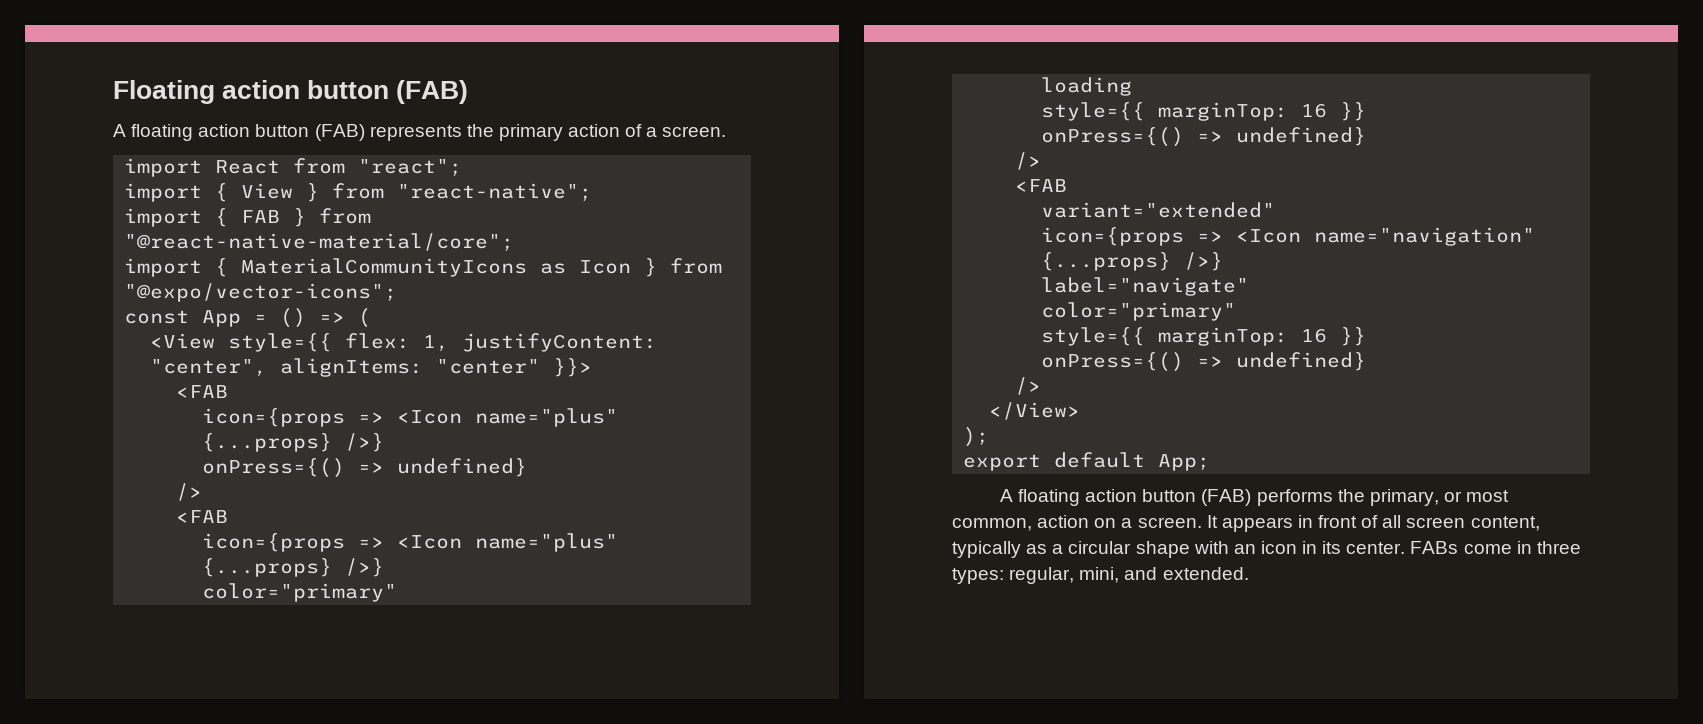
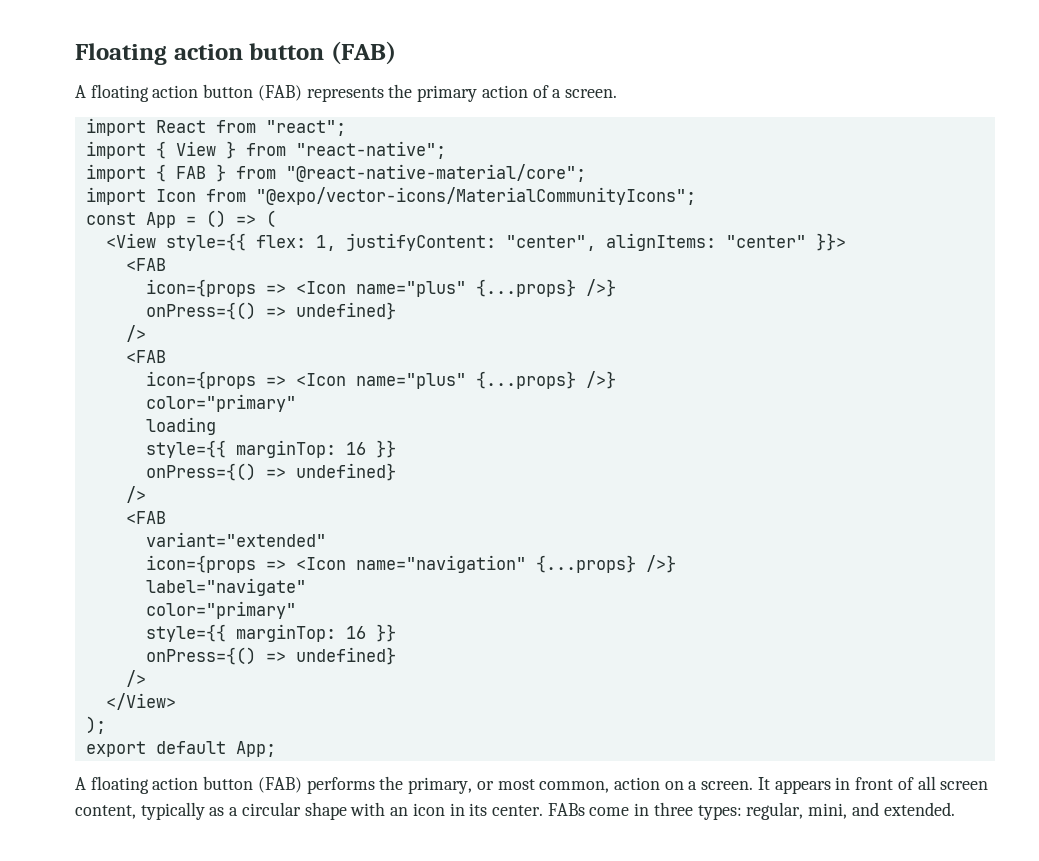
[215,258,723,277] [124,283,398,302] { MaterialCommunityIcons as Icon } from "@expo/vector-icons"; -> [155,187,696,205] Icon from "@expo/vector-icons/MaterialCommunityIcons";

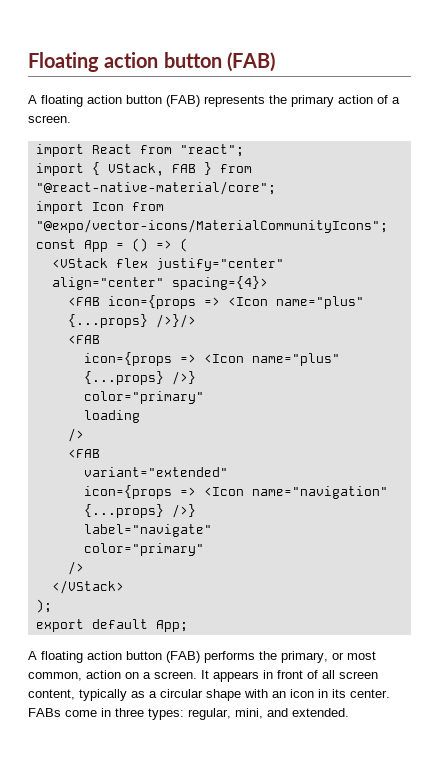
[175,141,446,159] [85,164,166,182] View } from "react-native"; // import { -> [107,163,164,176] VStack,
[105,233,846,251] [125,258,166,271] [145,279,616,297] [145,302,396,320] [125,325,146,342] <View style={{ flex: 1, justifyContent: "center", alignItems: "center" }}> // <FAB // icon={props => <Icon name="plus" {...props} />} // onPress={() => undefined} // /> -> [51,258,284,271] [51,276,268,290] [67,295,364,309] [67,314,196,328] <VStack flex justify="center" align="center" spacing={4}> // <FAB icon={props => <Icon name="plus" {...props} />}/>
[145,440,396,458] [145,463,396,481] // style={{ marginTop: 16 }} // onPress={() => undefined} -> (140, 416) none
[145,624,396,642] [145,647,396,665] [125,670,146,687] [105,693,176,710] // style={{ marginTop: 16 }} // onPress={() => undefined} // /> // </View> -> [67,561,84,575] [51,580,124,594] // /> // </VStack>

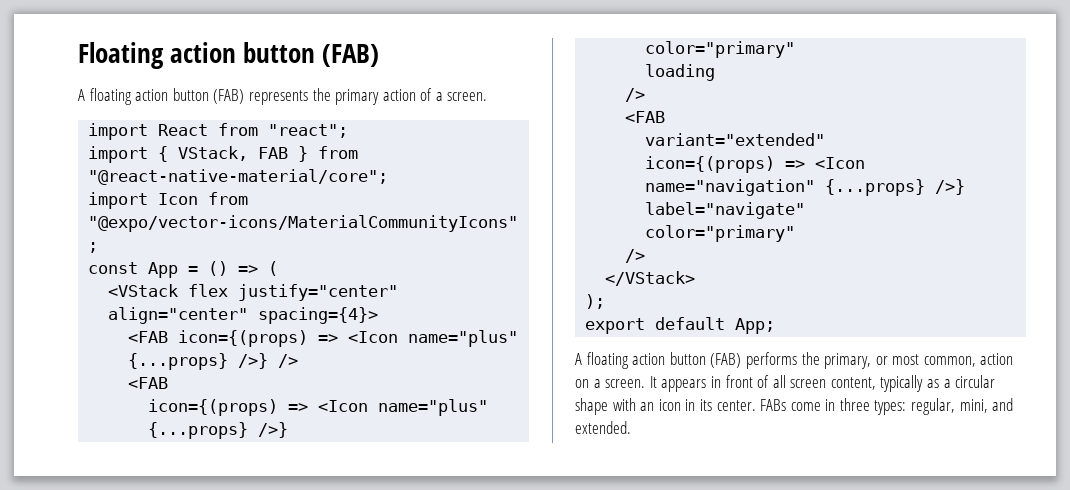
[107,295,364,309] [67,314,196,328] [67,335,100,344] [83,352,172,366] icon={props => <Icon name="plus" {...props} />}/> // <FAB // icon={props -> [178,330,519,347] [128,353,299,370] [128,377,169,389] [148,399,279,416] icon={(props) => <Icon name="plus" {...props} />} /> // <FAB // icon={(props)
[83,485,172,499] icon={props -> [645,156,776,173] icon={(props)

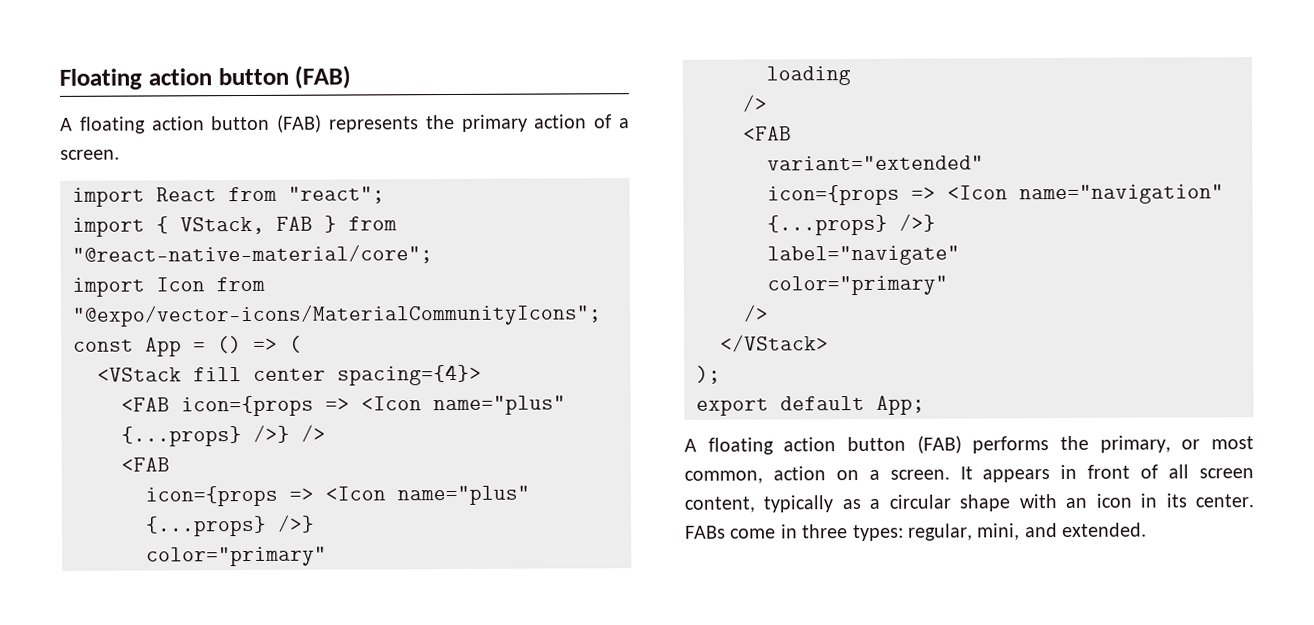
[188,284,399,301] [108,307,249,324] flex justify="center" align="center" -> [193,367,326,382] fill center
[178,330,309,347] icon={(props) -> [181,395,314,417] icon={props
[148,399,279,416] icon={(props) -> [145,485,278,507] icon={props
[645,156,776,173] icon={(props) -> [767,184,900,206] icon={props

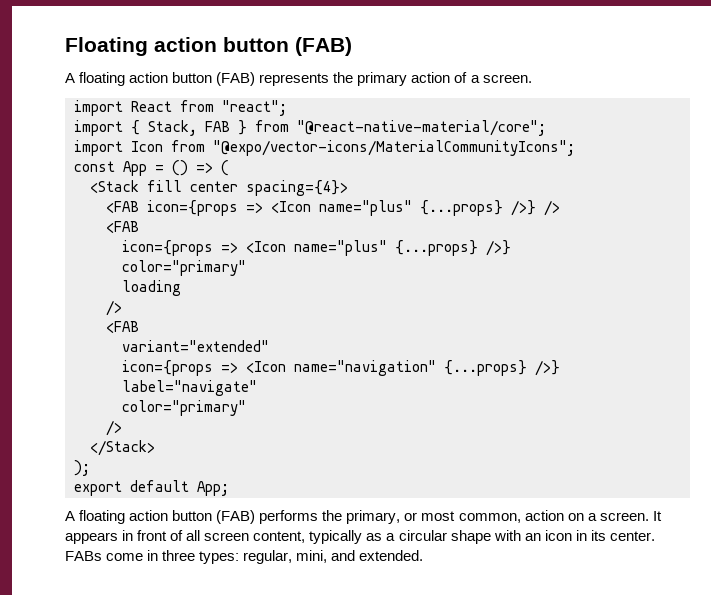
[180,216,265,235] VStack, -> [148,120,197,136] Stack,
[97,367,182,382] <VStack -> [90,180,139,193] <Stack
[720,334,829,352] </VStack> -> [90,440,155,456] </Stack>

